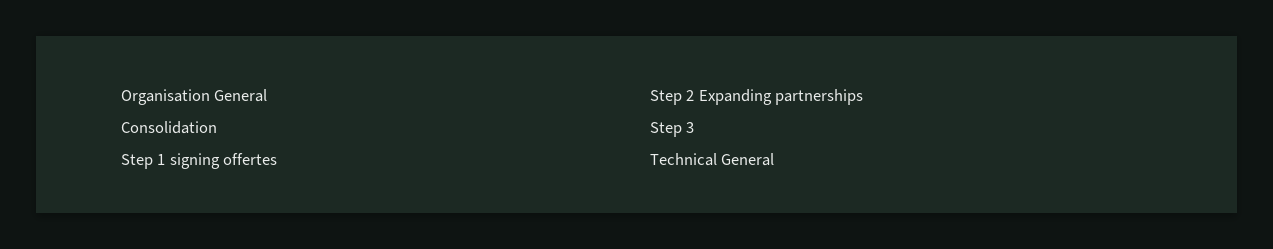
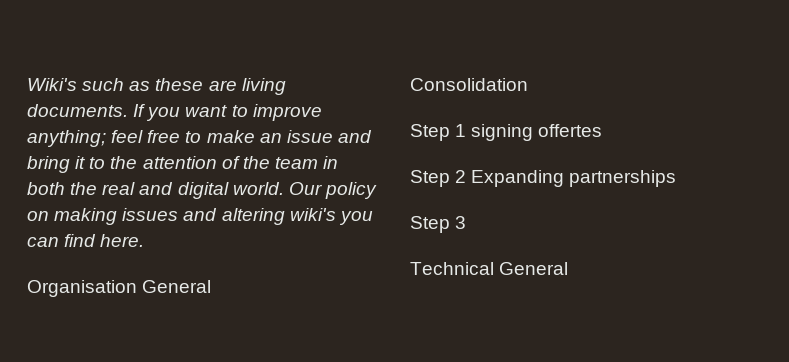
(121, 97) none -> [27,78,286,95] [27,104,322,121] [27,130,372,147] [27,156,339,173] [27,182,377,199] [27,208,373,225] [27,234,145,247] Wiki's such as these are living documents. If you want to improve anything; feel free to make an issue and bring it to the attention of the team in both the real and digital world. Our policy on making issues and altering wiki's you can find here. //

